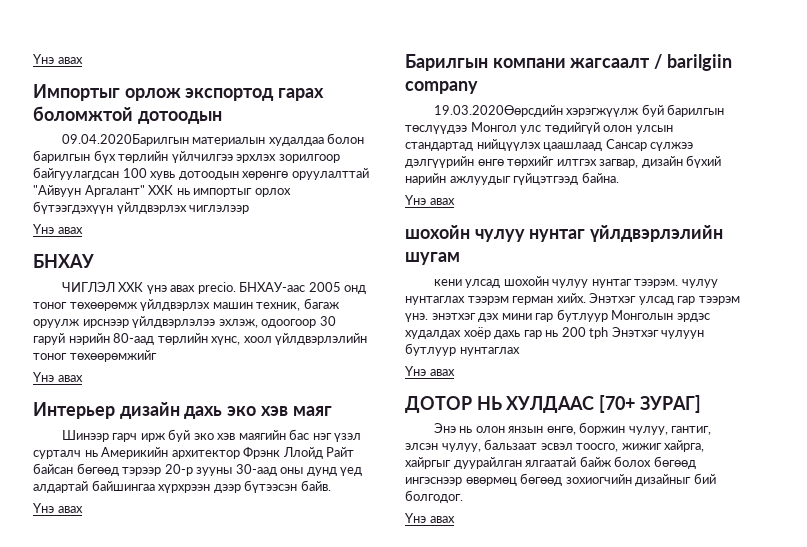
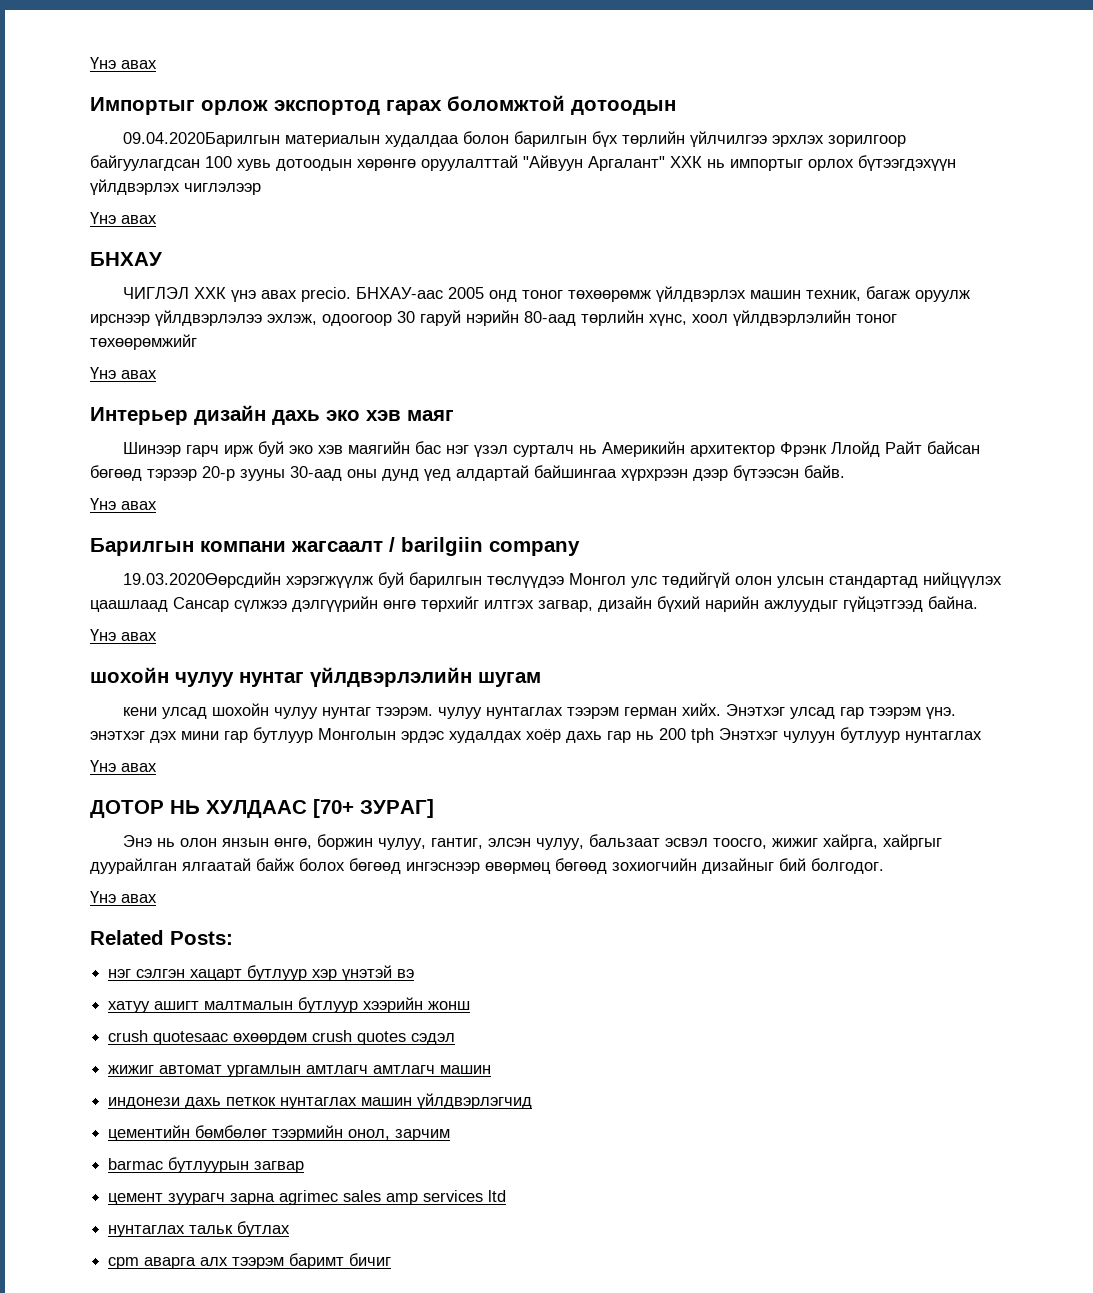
(455, 519) none -> [90,930,233,945] [108,965,415,981] [108,997,471,1013] [108,1030,456,1045] [108,1065,492,1077] [108,1093,533,1109] [108,1125,451,1141] [108,1157,305,1173] [108,1190,507,1205] [108,1221,291,1237] [108,1253,392,1269] // Related Posts: // нэг сэлгэн хацарт бутлуур хэр үнэтэй вэ // хатуу ашигт малтмалын бутлуур хээрийн жонш // crush quotesаас өхөөрдөм crush quotes сэдэл // жижиг автомат ургамлын амтлагч амтлагч машин // индонези дахь петкок нунтаглах машин үйлдвэрлэгчид // цементийн бөмбөлөг тээрмийн онол, зарчим // barmac бутлуурын загвар // цемент зуурагч зарна agrimec sales amp services ltd // нунтаглах тальк бутлах // cpm аварга алх тээрэм баримт бичиг

